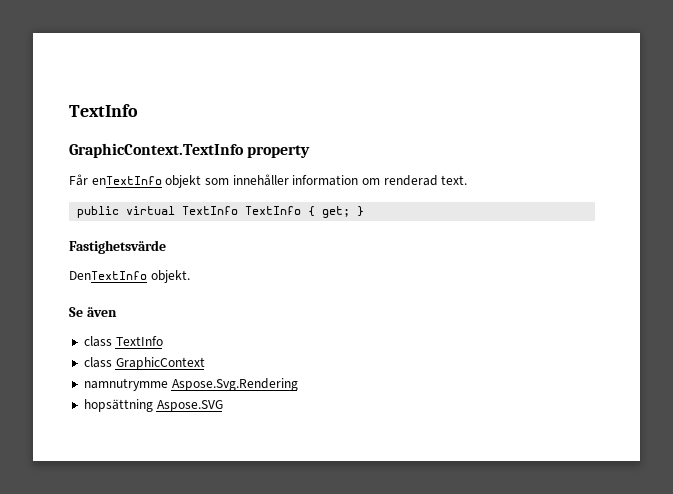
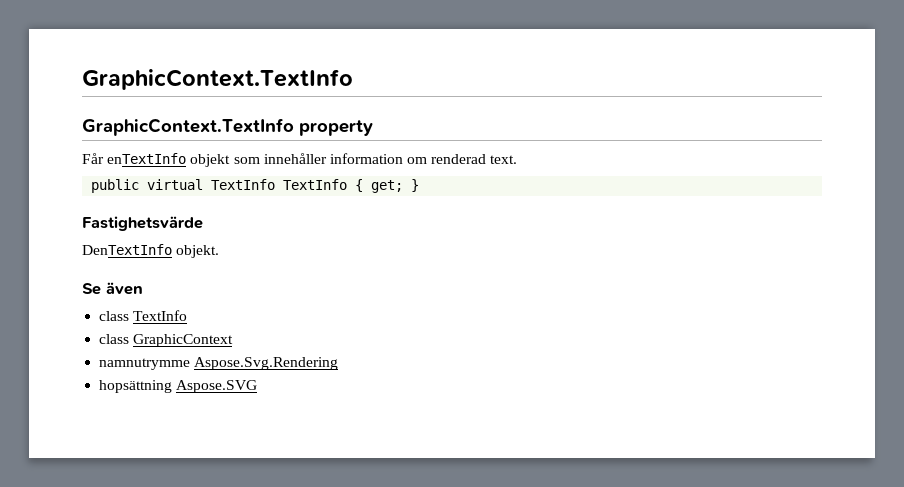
[69,104,138,117] TextInfo -> [82,69,353,90] GraphicContext.TextInfo

